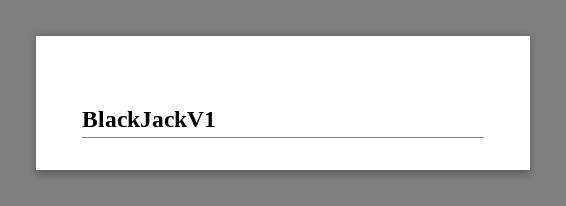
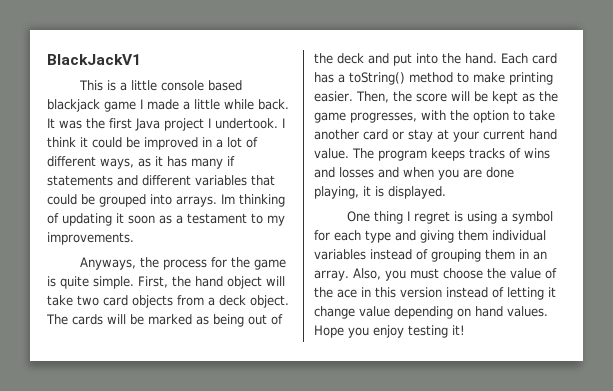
(216, 119) none -> [79,80,243,91] [47,99,289,112] [47,118,285,131] [47,137,258,150] [47,156,235,169] [47,175,275,186] [47,194,285,207] [47,213,285,226] [47,232,134,245] [80,257,287,270] [47,276,285,289] [47,295,289,308] [46,314,283,327] [314,53,557,66] [314,72,553,85] [314,91,558,104] [314,110,555,123] [314,129,557,142] [314,148,550,161] [314,167,514,180] [314,186,446,199] [347,211,554,224] [314,230,546,243] [314,249,547,262] [314,268,557,281] [314,287,556,300] [314,306,548,319] [314,325,465,338] // This is a little console based blackjack game I made a little while back. It was the first Java project I undertook. I think it could be improved in a lot of different ways, as it has many if statements and different variables that could be grouped into arrays. Im thinking of updating it soon as a testament to my improvements. // Anyways, the process for the game is quite simple. First, the hand object will take two card objects from a deck object. The cards will be marked as being out of the deck and put into the hand. Each card has a toString() method to make printing easier. Then, the score will be kept as the game progresses, with the option to take another card or stay at your current hand value. The program keeps tracks of wins and losses and when you are done playing, it is displayed. // One thing I regret is using a symbol for each type and giving them individual variables instead of grouping them in an array. Also, you must choose the value of the ace in this version instead of letting it change value depending on hand values. Hope you enjoy testing it!

